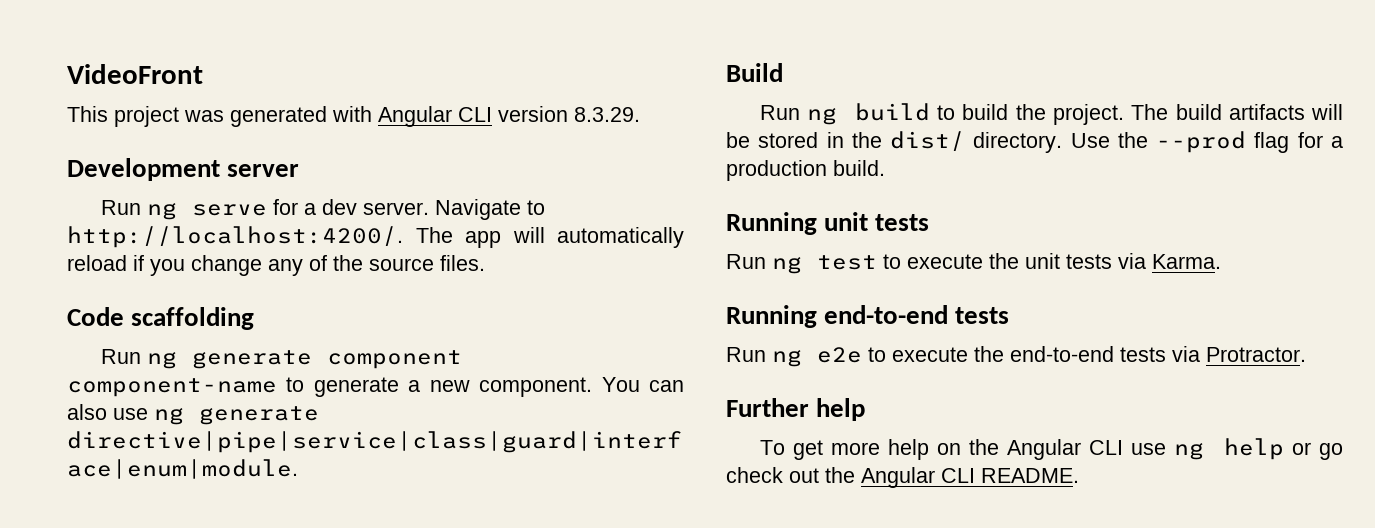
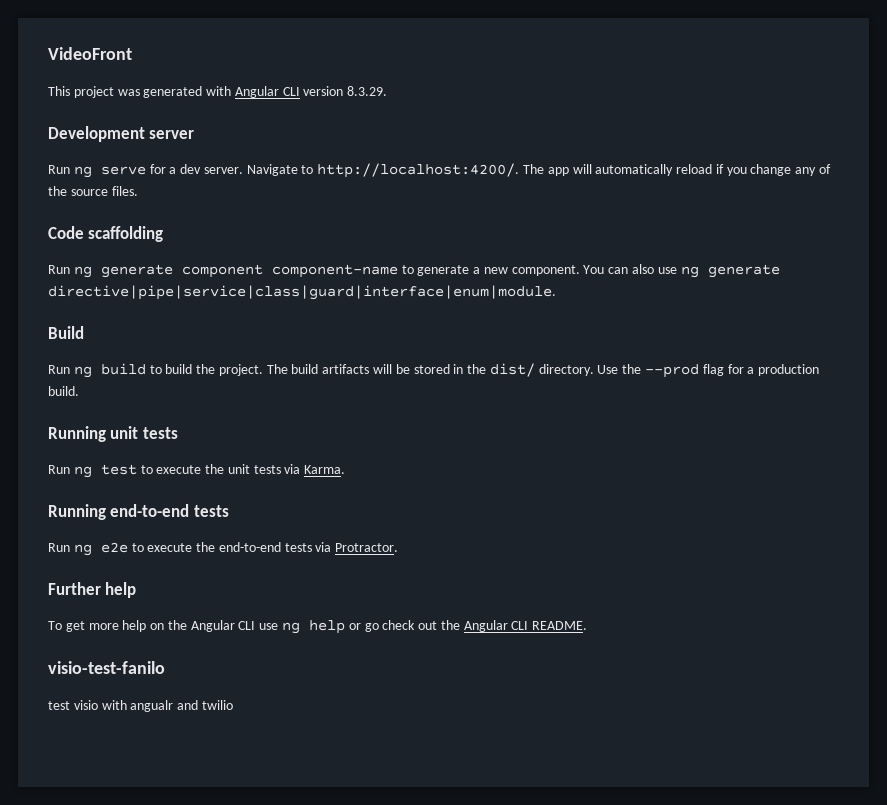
(1079, 475) none -> [48,661,165,674] [48,700,233,712] // visio-test-fanilo // test visio with angualr and twilio

